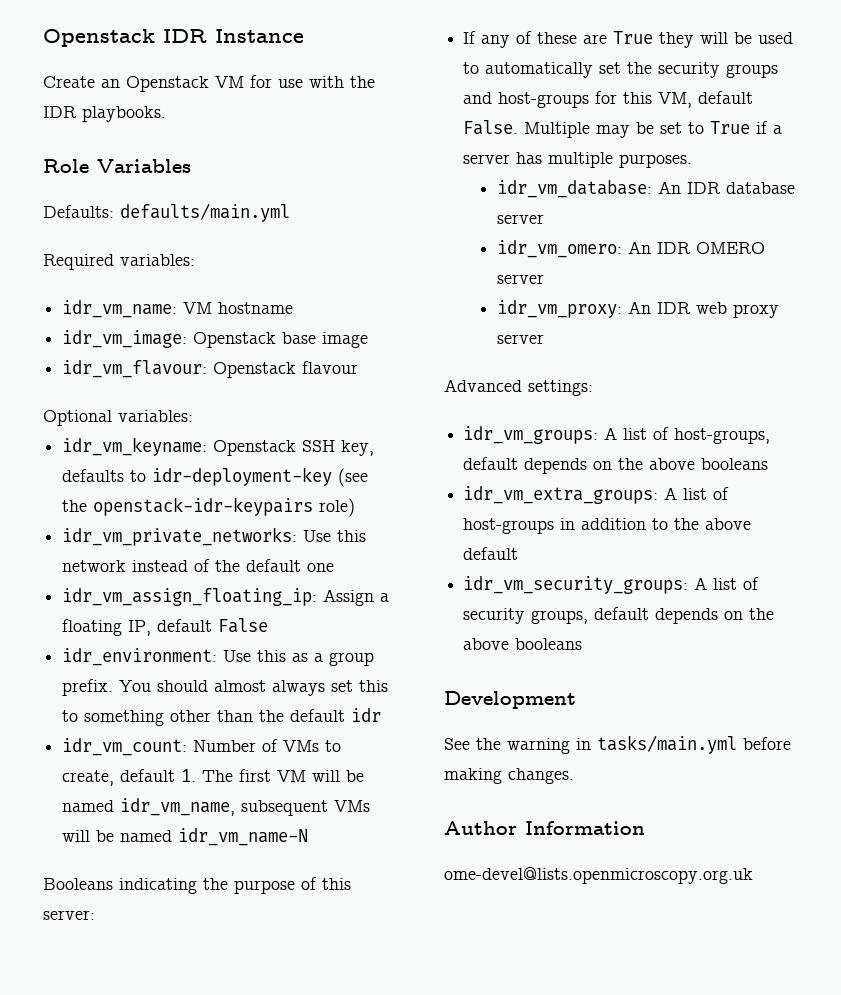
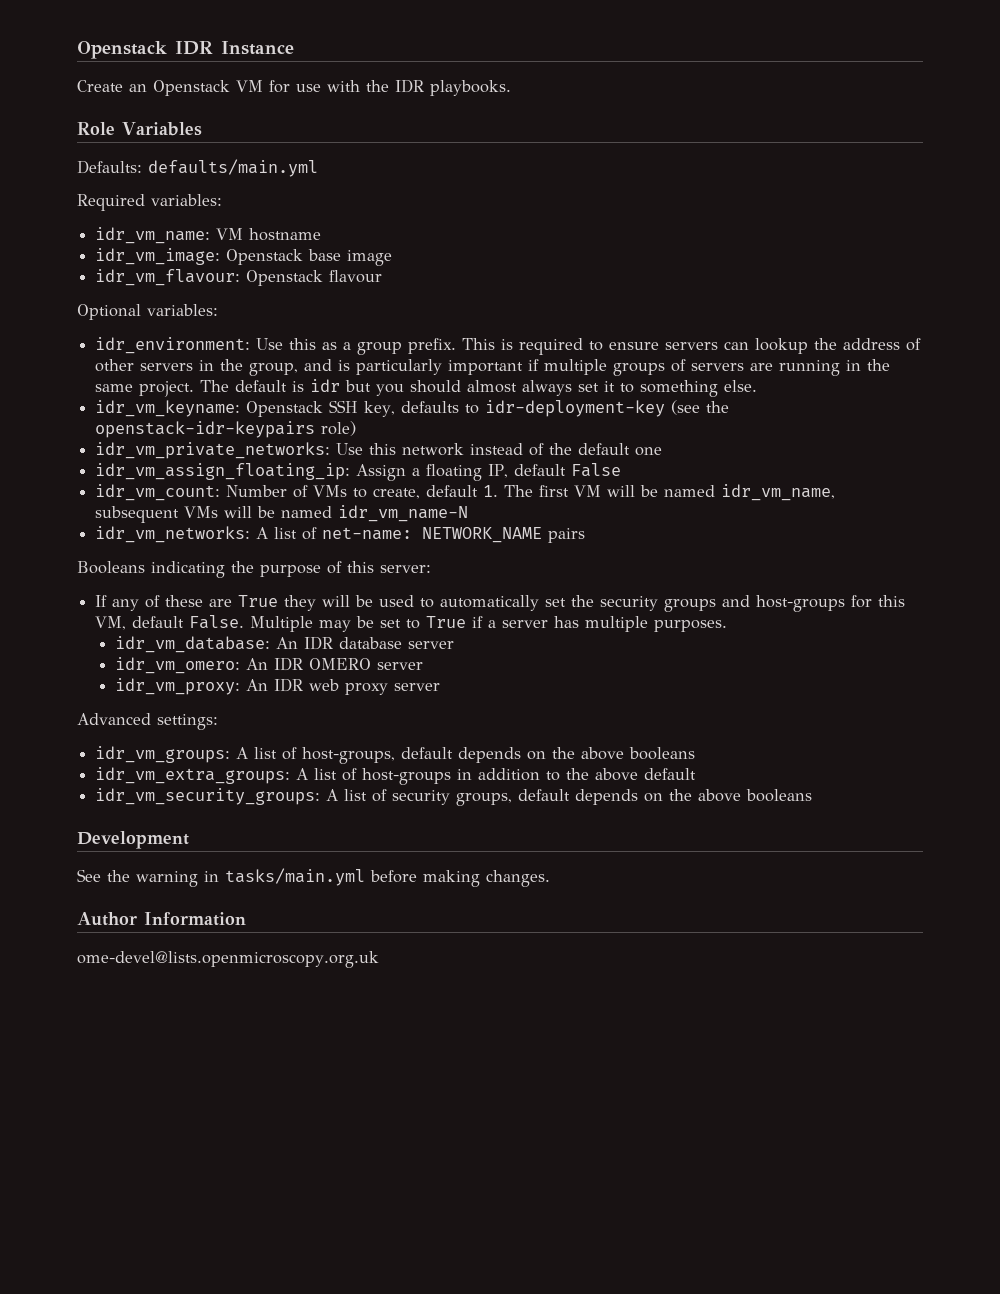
(193, 416) none -> [95,337,922,355] [95,359,891,376] [95,379,758,397] // idr_environment: Use this as a group prefix. This is required to ensure servers can lookup the address of other servers in the group, and is particularly important if multiple groups of servers are running in the same project. The default is idr but you should almost always set it to something else.
[62,648,375,666] [62,679,389,696] [62,708,382,726] // idr_environment: Use this as a group prefix. You should almost always set this to something other than the default idr -> (622, 470) none
(309, 837) none -> [95,526,586,543] // idr_vm_networks: A list of net-name: NETWORK_NAME pairs

